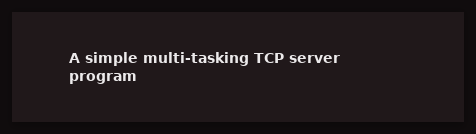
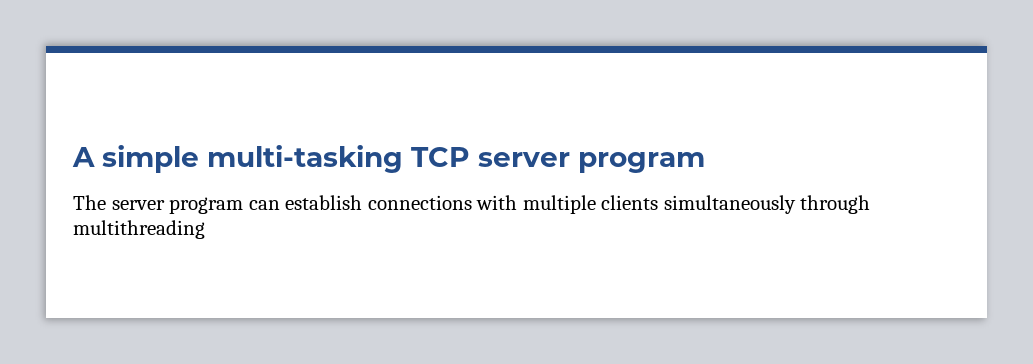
(137, 78) none -> [73,195,871,214] [73,220,205,239] // The server program can establish connections with multiple clients simultaneously through multithreading

